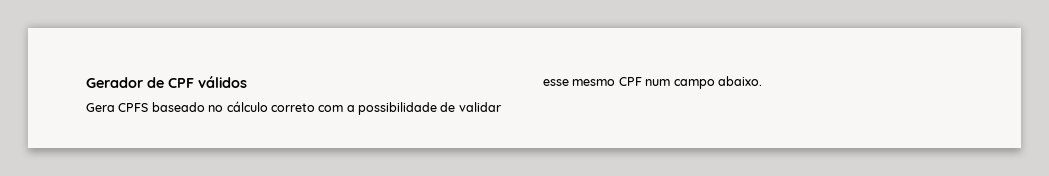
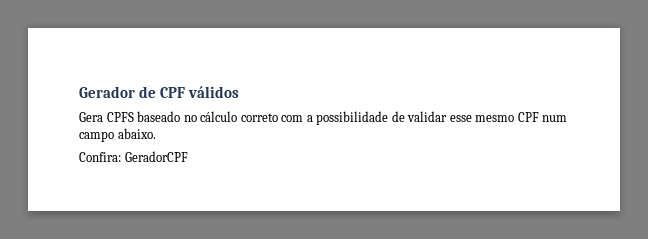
(762, 81) none -> [79,151,188,162] // Confira: GeradorCPF

